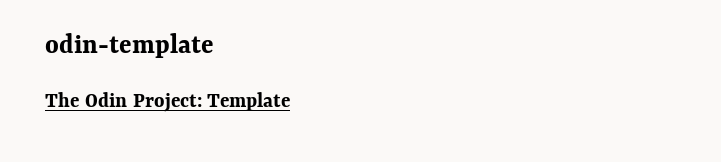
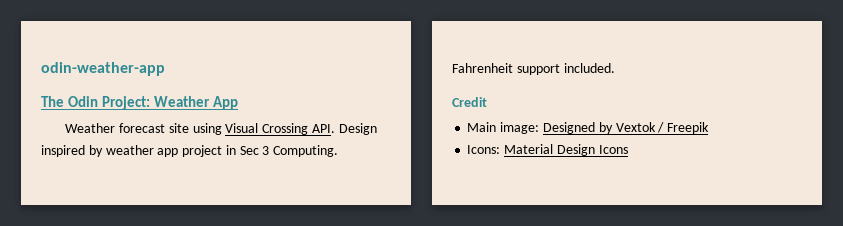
[45,33,214,58] odin-template -> [41,62,165,76] odin-weather-app
[207,92,291,111] Template -> [153,96,238,110] [65,123,377,135] [41,145,339,157] [452,63,615,75] [452,97,487,107] [467,122,710,134] [467,144,628,156] Weather App // Weather forecast site using Visual Crossing API. Design inspired by weather app project in Sec 3 Computing. Fahrenheit support included. // Credit // Main image: Designed by Vextok / Freepik // Icons: Material Design Icons

